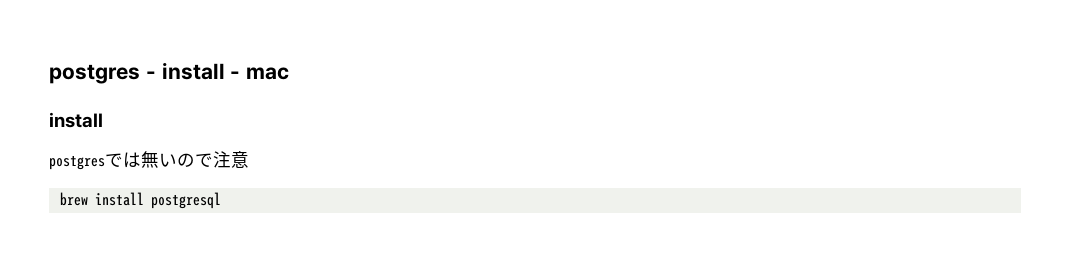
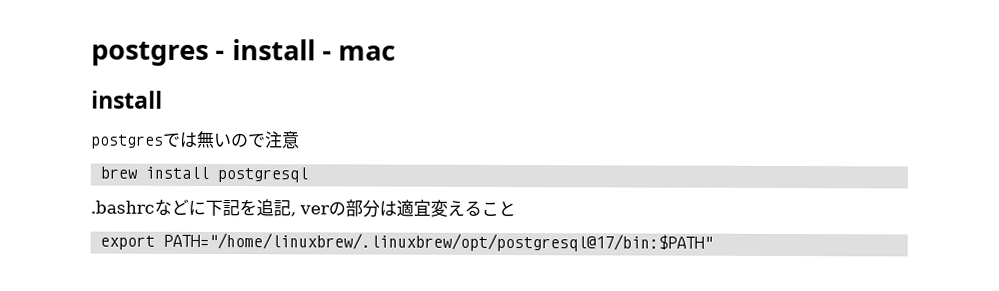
(221, 200) none -> [90,198,516,218] [100,232,714,252] // .bashrcなどに下記を追記, verの部分は適宜変えること // export PATH="/home/linuxbrew/.linuxbrew/opt/postgresql@17/bin:$PATH"

